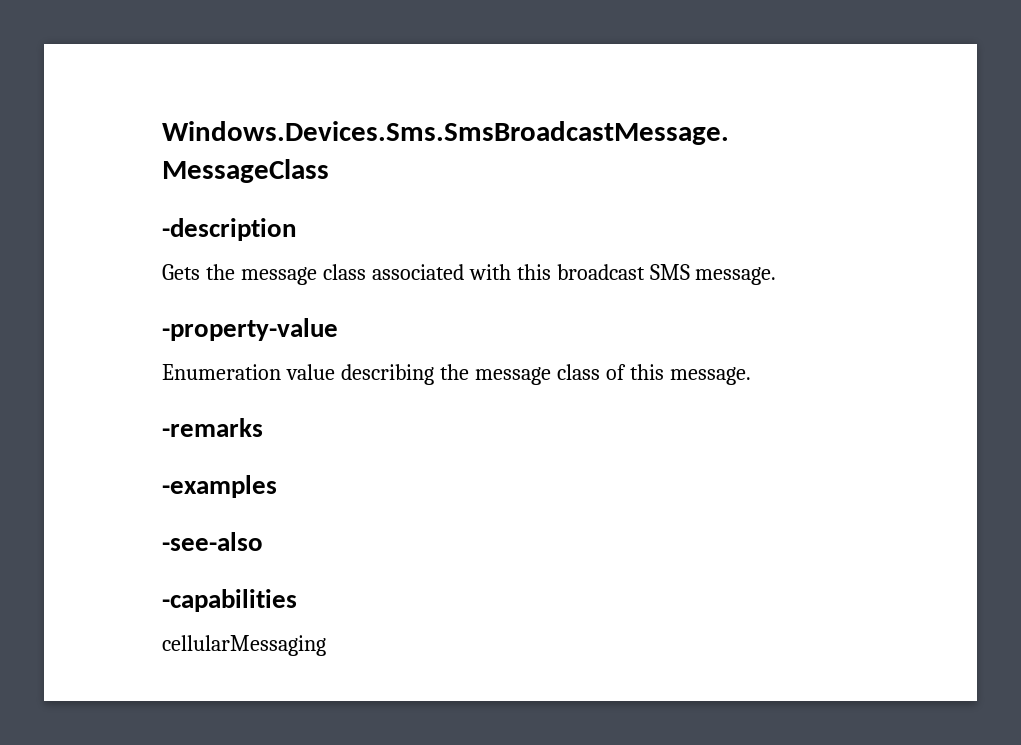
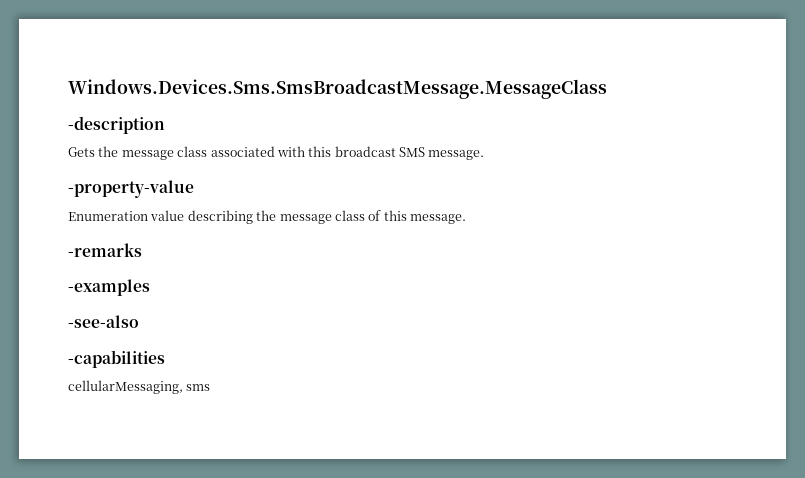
[162,635,326,656] cellularMessaging -> [68,380,211,394] cellularMessaging, sms

